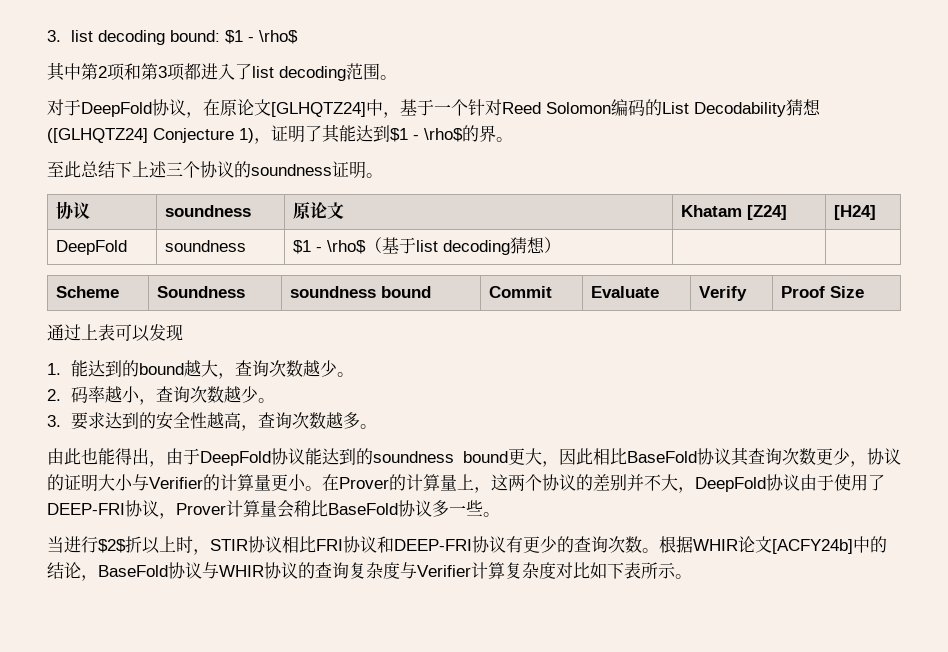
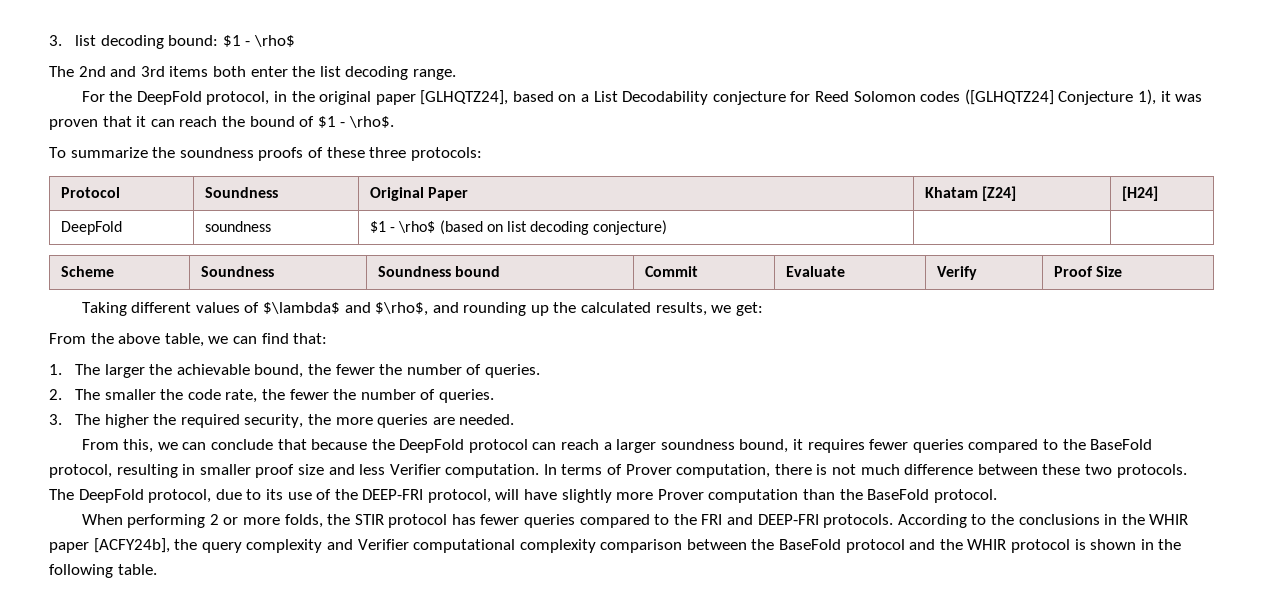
[47,62,397,81] [47,99,821,118] [47,124,513,144] [47,161,383,179] [56,201,91,219] [165,205,252,217] [293,202,345,219] 其中第2项和第3项都进入了list decoding范围。 // 对于DeepFold协议，在原论文[GLHQTZ24]中，基于一个针对Reed Solomon编码的List Decodability猜想([GLHQTZ24] Conjecture 1)，证明了其能达到$1 - \rho$的界。 // 至此总结下上述三个协议的soundness证明。 // 协议 | soundness | 原论文 -> [49,66,456,80] [81,89,1203,105] [49,116,394,130] [49,147,482,161] [61,187,121,198] [205,187,279,198] [370,187,469,201] The 2nd and 3rd items both enter the list decoding range. // For the DeepFold protocol, in the original paper [GLHQTZ24], based on a List Decodability conjecture for Reed Solomon codes ([GLHQTZ24] Conjecture 1), it was proven that it can reach the bound of $1 - \rho$. // To summarize the soundness proofs of these three protocols: // Protocol | Soundness | Original Paper
[365,237,562,255] （基于list decoding猜想） -> [439,220,668,235] (based on list decoding conjecture)
[290,286,377,298] soundness -> [378,266,452,277] Soundness
[47,324,183,342] [47,360,354,379] [47,386,275,405] [47,412,377,431] [47,447,901,467] [47,474,885,493] [47,500,500,519] [47,536,887,555] [47,562,692,581] 通过上表可以发现 // 1.能达到的bound越大，查询次数越少。 // 2.码率越小，查询次数越少。 // 3.要求达到的安全性越高，查询次数越多。 // 由此也能得出，由于DeepFold协议能达到的soundness bound更大，因此相比BaseFold协议其查询次数更少，协议的证明大小与Verifier的计算量更小。在Prover的计算量上，这两个协议的差别并不大，DeepFold协议由于使用了DEEP-FRI协议，Prover计算量会稍比BaseFold协议多一些。 // 当进行$2$折以上时，STIR协议相比FRI协议和DEEP-FRI协议有更少的查询次数。根据WHIR论文[ACFY24b]中的结论，BaseFold协议与WHIR协议的查询复杂度与Verifier计算复杂度对比如下表所示。 -> [81,302,763,316] [49,333,328,347] [49,364,541,378] [49,389,495,403] [49,414,515,428] [81,439,1153,453] [49,464,1187,478] [49,489,997,503] [81,514,1189,528] [49,538,1182,553] [49,564,157,578] Taking different values of $\lambda$ and $\rho$, and rounding up the calculated results, we get: // From the above table, we can find that: // 1. The larger the achievable bound, the fewer the number of queries. // 2. The smaller the code rate, the fewer the number of queries. // 3. The higher the required security, the more queries are needed. // From this, we can conclude that because the DeepFold protocol can reach a larger soundness bound, it requires fewer queries compared to the BaseFold protocol, resulting in smaller proof size and less Verifier computation. In terms of Prover computation, there is not much difference between these two protocols. The DeepFold protocol, due to its use of the DEEP-FRI protocol, will have slightly more Prover computation than the BaseFold protocol. // When performing 2 or more folds, the STIR protocol has fewer queries compared to the FRI and DEEP-FRI protocols. According to the conclusions in the WHIR paper [ACFY24b], the query complexity and Verifier computational complexity comparison between the BaseFold protocol and the WHIR protocol is shown in the following table.

